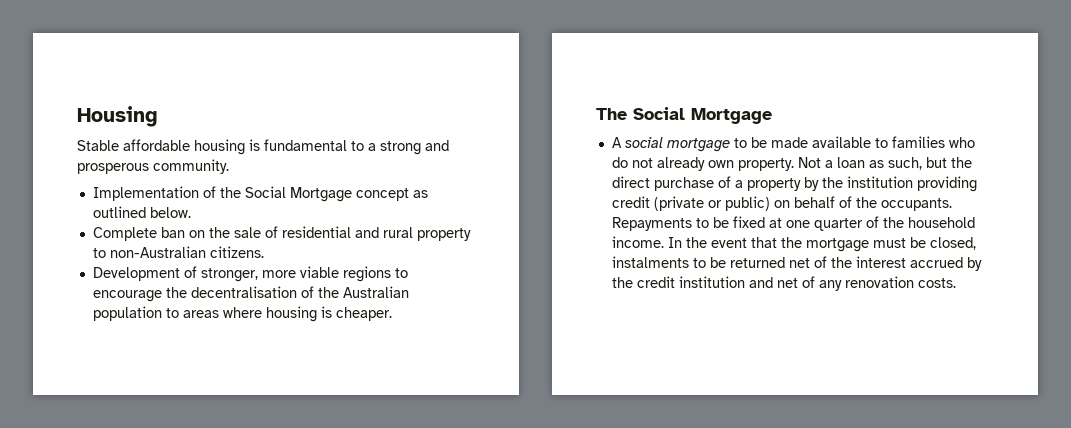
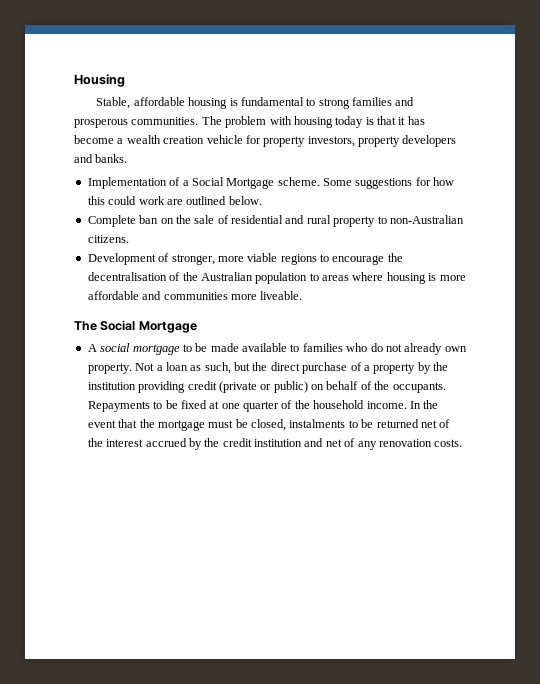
[77,140,119,151] Stable -> [96,97,131,109] Stable,
[368,140,449,155] [77,159,229,174] a strong and prosperous community. -> [318,97,415,109] [74,116,425,128] [74,135,457,147] [74,154,128,163] strong families and prosperous communities. The problem with housing today is that it has become a wealth creation vehicle for property investors, property developers and banks.
[219,186,428,202] the Social Mortgage concept as -> [182,177,455,189] [87,196,183,205] a Social Mortgage scheme. Some suggestions for how this could work are
[335,307,392,321] cheaper. -> [439,275,466,281] [87,291,303,300] more affordable and communities more liveable.

